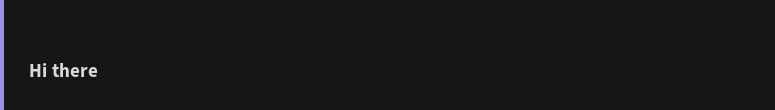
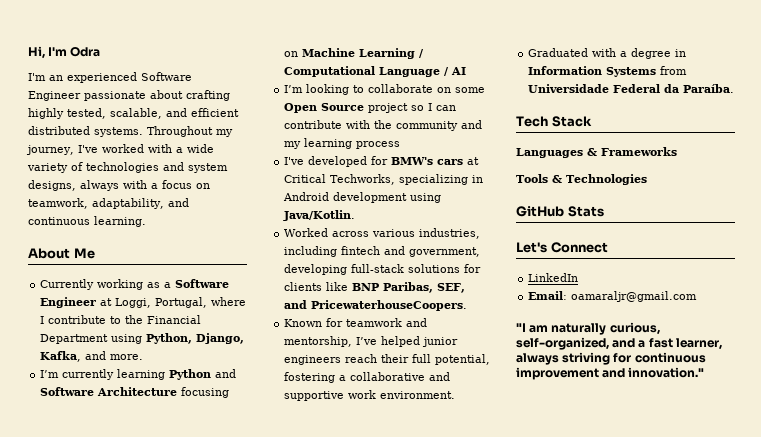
[29,63,99,77] Hi there -> [28,46,101,59] [28,72,192,83] [28,90,230,101] [28,108,239,119] [28,126,233,137] [26,144,214,155] [27,162,228,173] [28,180,210,191] [28,198,189,209] [28,216,146,227] [28,248,95,259] [40,279,230,290] [40,297,247,308] [40,315,202,324] [40,333,245,344] [40,351,144,362] [40,369,237,380] [40,387,230,398] [284,48,425,59] [284,66,467,77] [284,84,486,95] [284,103,457,113] [284,120,483,131] [284,138,401,149] [284,156,480,167] [284,174,484,185] [283,192,442,203] [283,210,356,221] [284,228,481,239] [284,246,481,257] [284,264,482,275] [284,282,466,293] [284,300,468,311] [284,318,428,327] [284,336,459,347] [284,354,491,365] [284,372,451,383] [284,390,456,401] [528,48,687,59] [528,66,688,77] [528,84,735,93] [516,116,592,127] [516,147,677,158] [516,174,647,185] [516,206,604,217] [516,242,608,253] [528,273,579,282] [528,291,698,302] [516,322,660,335] [516,337,722,350] [516,352,706,365] [516,367,705,380] Hi, I'm Odra // I'm an experienced Software Engineer passionate about crafting highly tested, scalable, and efficient distributed systems. Throughout my journey, I've worked with a wide variety of technologies and system designs, always with a focus on teamwork, adaptability, and continuous learning. // About Me // Currently working as a Software Engineer at Loggi, Portugal, where I contribute to the Financial Department using Python, Django, Kafka, and more. // I’m currently learning Python and Software Architecture focusing on Machine Learning / Computational Language / AI // I’m looking to collaborate on some Open Source project so I can contribute with the community and my learning process // I've developed for BMW's cars at Critical Techworks, specializing in Android development using Java/Kotlin. // Worked across various industries, including fintech and government, developing full-stack solutions for clients like BNP Paribas, SEF, and PricewaterhouseCoopers. // Known for teamwork and mentorship, I’ve helped junior engineers reach their full potential, fostering a collaborative and supportive work environment. // Graduated with a degree in Information Systems from Universidade Federal da Paraíba. // Tech Stack // Languages & Frameworks // Tools & Technologies // GitHub Stats // Let's Connect // LinkedIn // Email: oamaraljr@gmail.com // "I am naturally curious, self-organized, and a fast learner, always striving for continuous improvement and innovation."

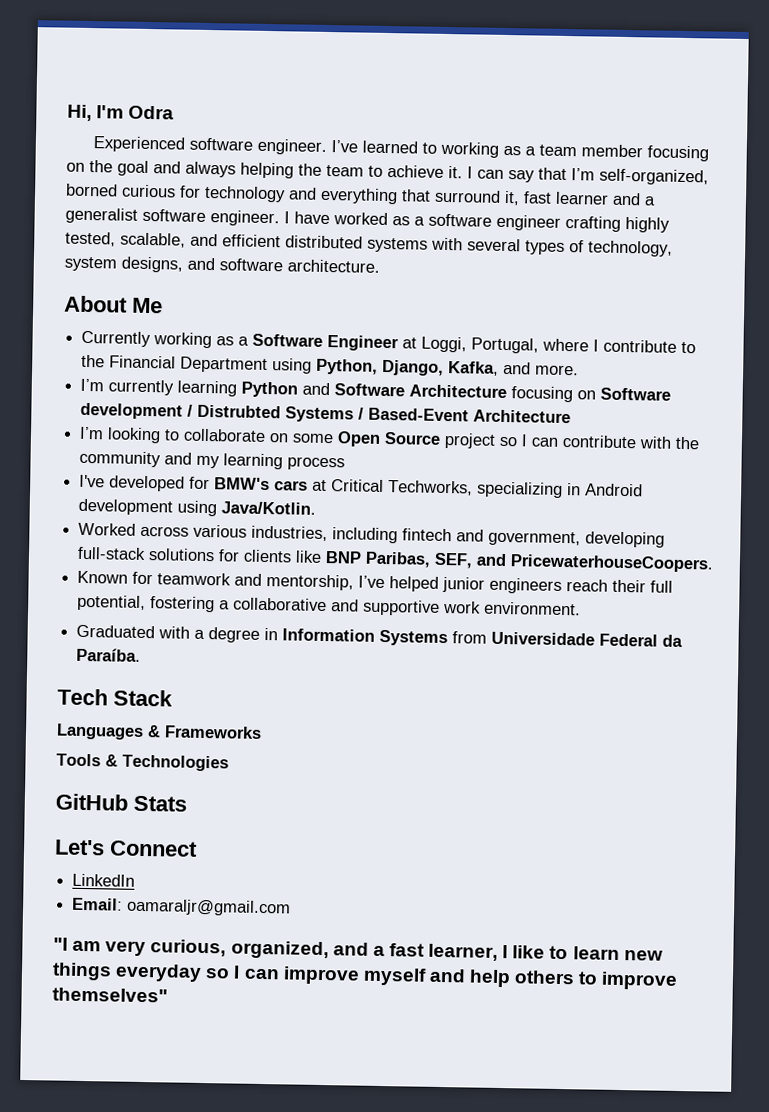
[28,72,192,83] [28,90,183,101] I'm an experienced Software Engineer passionate about -> [92,136,709,162] [66,160,709,186] [65,183,656,206] [65,207,561,231] Experienced software engineer. I’ve learned to working as a team member focusing on the goal and always helping the team to achieve it. I can say that I’m self-organized, borned curious for technology and everything that surround it, fast learner and a generalist software engineer. I have worked as a software engineer
[94,126,233,137] [26,144,214,155] [27,162,228,173] [28,180,210,191] [28,198,189,209] [28,216,146,227] systems. Throughout my journey, I've worked with a wide variety of technologies and system designs, always with a focus on teamwork, adaptability, and continuous learning. -> [367,237,673,257] [64,256,380,273] systems with several types of technology, system designs, and software architecture.
[302,48,425,59] [284,66,467,77] Machine Learning / Computational Language / AI -> [600,387,672,401] [80,402,572,424] Software development / Distrubted Systems / Based-Event Architecture
[551,322,660,335] [516,337,609,350] naturally curious, self-organized, -> [105,939,329,960] very curious, organized,
[516,352,706,365] [516,367,705,380] always striving for continuous improvement and innovation." -> [502,945,663,961] [52,962,679,990] [52,987,168,1003] I like to learn new things everyday so I can improve myself and help others to improve themselves"

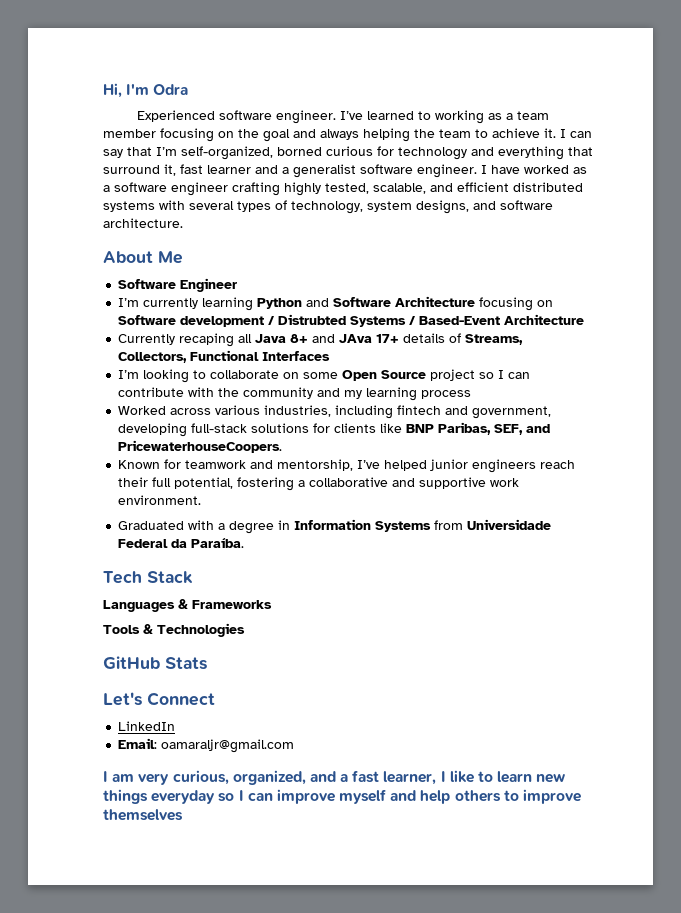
[81,330,697,354] [81,354,580,376] Currently working as a Software Engineer at Loggi, Portugal, where I contribute to the Financial Department using Python, Django, Kafka, and more. -> [118,278,238,292] Software Engineer
(572, 416) none -> [118,333,524,347] [118,350,331,363] // Currently recaping all Java 8+ and JAva 17+ details of Streams, Collectors, Functional Interfaces
[79,474,644,498] [78,498,317,517] // I've developed for BMW's cars at Critical Techworks, specializing in Android development using Java/Kotlin. -> (472, 394) none
[53,937,68,951] "I -> [103,771,108,782] I
[52,987,168,1003] themselves" -> [103,809,183,821] themselves

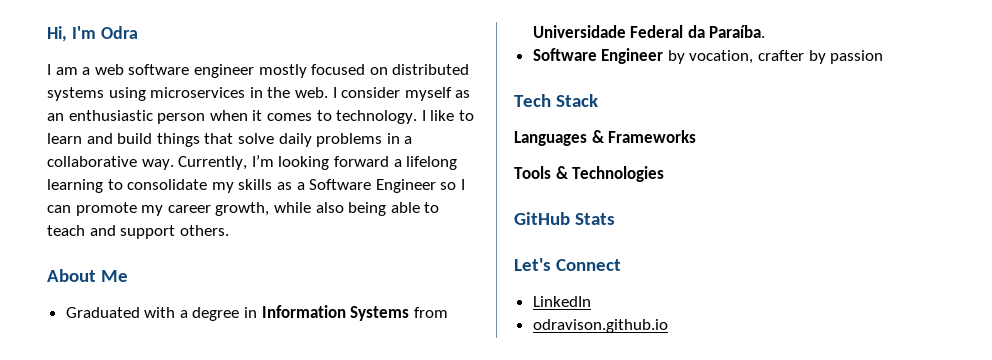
[137,110,550,124] [103,128,592,142] [103,146,593,160] [103,164,587,178] [103,182,583,196] [103,200,553,214] [103,218,183,228] [103,251,183,264] [118,278,238,292] [118,296,554,311] [118,314,585,327] [118,333,524,347] [118,350,331,363] [118,369,531,383] [118,387,472,401] [118,405,552,419] [118,422,551,437] [118,440,283,453] [118,459,576,473] [118,477,520,491] [118,495,202,505] Experienced software engineer. I’ve learned to working as a team member focusing on the goal and always helping the team to achieve it. I can say that I’m self-organized, borned curious for technology and everything that surround it, fast learner and a generalist software engineer. I have worked as a software engineer crafting highly tested, scalable, and efficient distributed systems with several types of technology, system designs, and software architecture. // About Me // Software Engineer // I’m currently learning Python and Software Architecture focusing on Software development / Distrubted Systems / Based-Event Architecture // Currently recaping all Java 8+ and JAva 17+ details of Streams, Collectors, Functional Interfaces // I’m looking to collaborate on some Open Source project so I can contribute with the community and my learning process // Worked across various industries, including fintech and government, developing full-stack solutions for clients like BNP Paribas, SEF, and PricewaterhouseCoopers. // Known for teamwork and mentorship, I’ve helped junior engineers reach their full potential, fostering a collaborative and supportive work environment. -> [47,64,470,78] [47,87,471,101] [47,110,474,124] [47,133,413,147] [47,155,458,170] [47,179,465,193] [47,202,440,216] [47,225,229,239] [47,269,128,282] I am a web software engineer mostly focused on distributed systems using microservices in the web. I consider myself as an enthusiastic person when it comes to technology. I like to learn and build things that solve daily problems in a collaborative way. Currently, I’m looking forward a lifelong learning to consolidate my skills as a Software Engineer so I can promote my career growth, while also being able to teach and support others. // About Me
(245, 543) none -> [532,48,884,64] // Software Engineer by vocation, crafter by passion
[118,738,295,753] [103,770,566,785] [103,789,582,804] [103,809,183,821] Email: oamaraljr@gmail.com // I am very curious, organized, and a fast learner, I like to learn new things everyday so I can improve myself and help others to improve themselves -> [532,319,668,333] odravison.github.io

